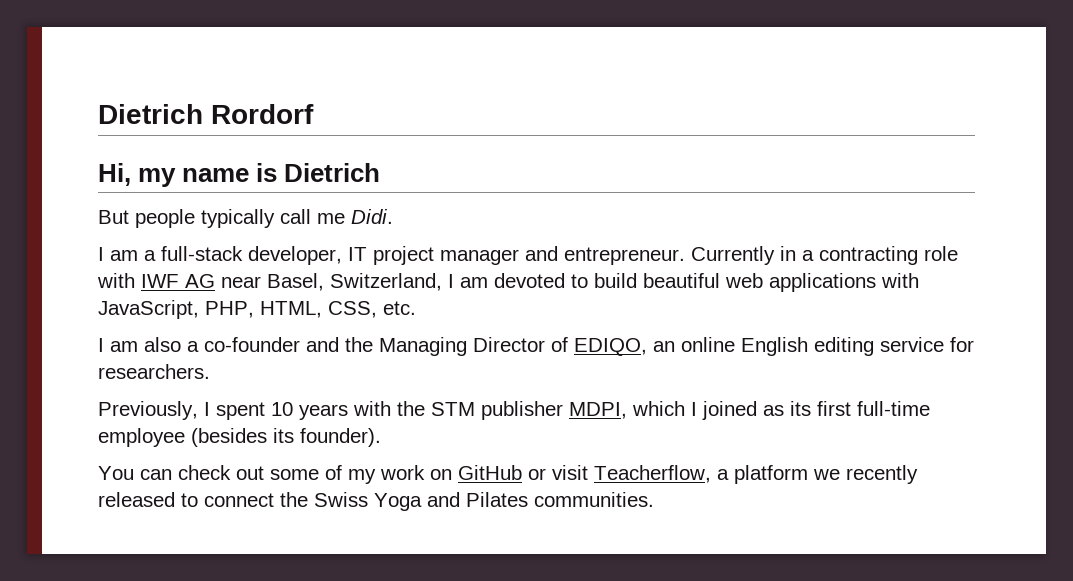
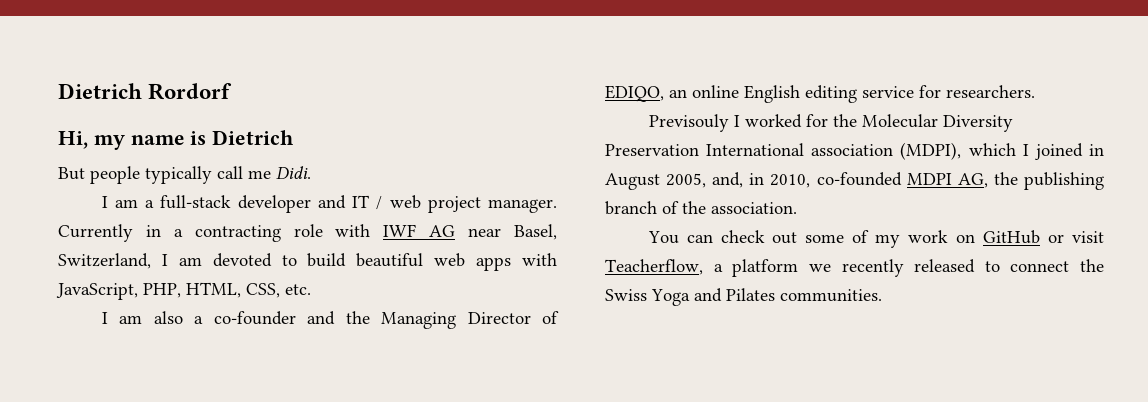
[248,246,685,265] developer, IT project manager and entrepreneur. -> [237,195,557,213] developer and IT / web project manager.
[769,273,876,292] applications -> [476,257,512,271] apps
[98,401,930,420] [98,428,381,447] Previously, I spent 10 years with the STM publisher MDPI, which I joined as its first full-time employee (besides its founder). -> [648,114,1013,132] [605,142,1104,160] [605,172,1104,190] [605,201,797,215] Previsouly I worked for the Molecular Diversity Preservation International association (MDPI), which I joined in August 2005, and, in 2010, co-founded MDPI AG, the publishing branch of the association.

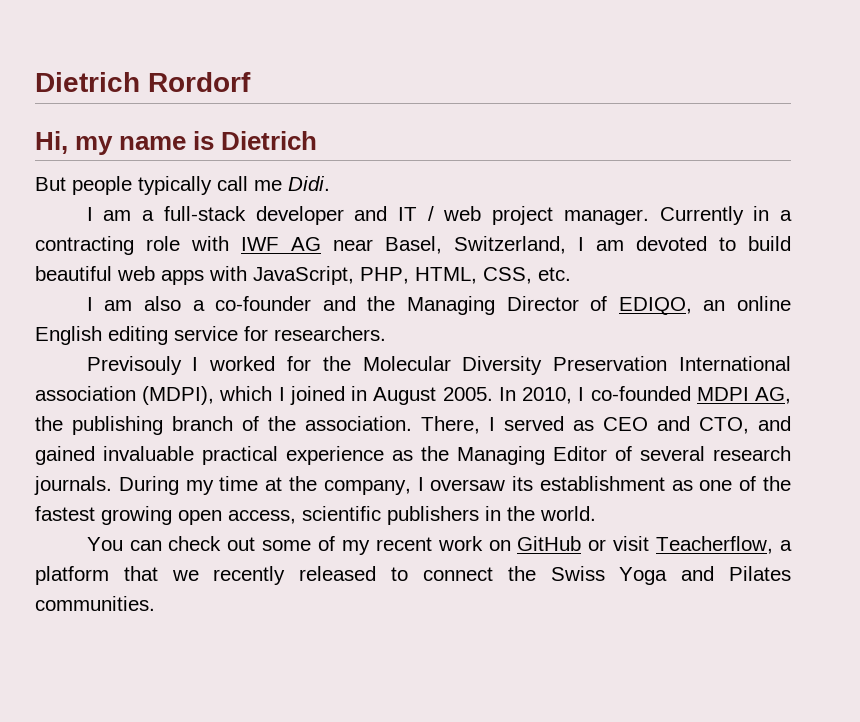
[666,172,811,188] 2005, and, in 2010, -> [442,387,585,404] 2005. In 2010, I
(797, 208) none -> [421,416,791,434] [35,446,791,465] [34,476,792,495] [35,506,596,525] There, I served as CEO and CTO, and gained invaluable practical experience as the Managing Editor of several research journals. During my time at the company, I oversaw its establishment as one of the fastest growing open access, scientific publishers in the world.
(901, 241) none -> [375,537,432,551] recent
(799, 268) none -> [123,566,158,581] that

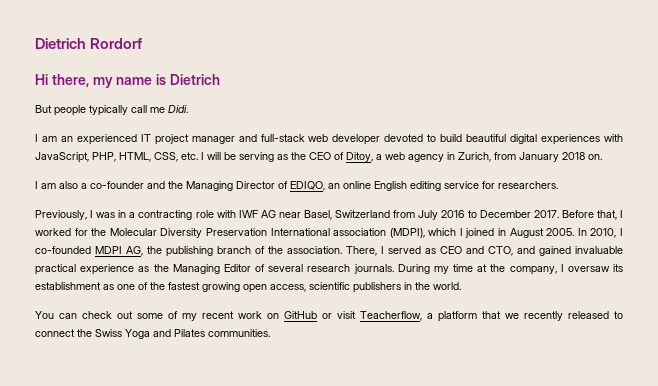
[35,131,68,154] Hi, -> [35,74,89,87] Hi there,
[142,206,793,225] [35,236,624,255] a full-stack developer and IT / web project manager. Currently in a contracting role with IWF AG near Basel, Switzerland, I am -> [60,134,381,145] an experienced IT project manager and full-stack web developer
[117,266,204,285] web apps -> [510,134,601,145] digital experiences
(571, 274) none -> [201,152,602,162] I will be serving as the CEO of Ditoy, a web agency in Zurich, from January 2018 on.
[86,356,182,375] Previsouly -> [35,210,617,220] Previously, I was in a contracting role with IWF AG near Basel, Switzerland from July 2016 to December 2017. Before that,

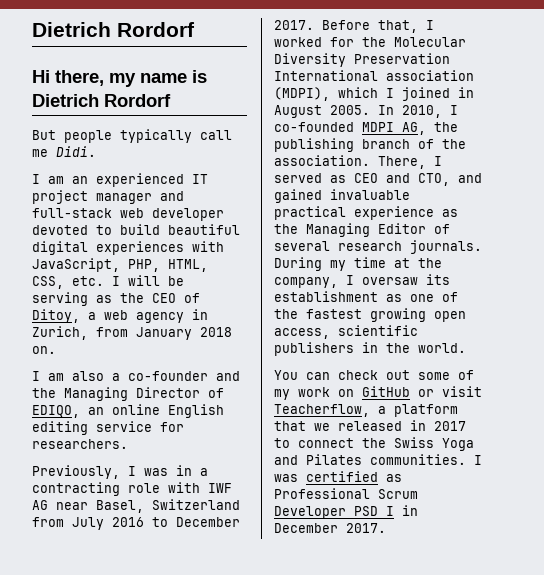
(220, 79) none -> [104,94,171,107] Rordorf
[202,311,234,319] recent -> (290, 394) none
[524,311,609,321] recently released -> [338,420,466,431] released in 2017
(270, 333) none -> [474,455,482,465] [274,471,402,482] [274,488,418,499] [274,505,418,519] [274,523,386,533] I was certified as Professional Scrum Developer PSD I in December 2017.

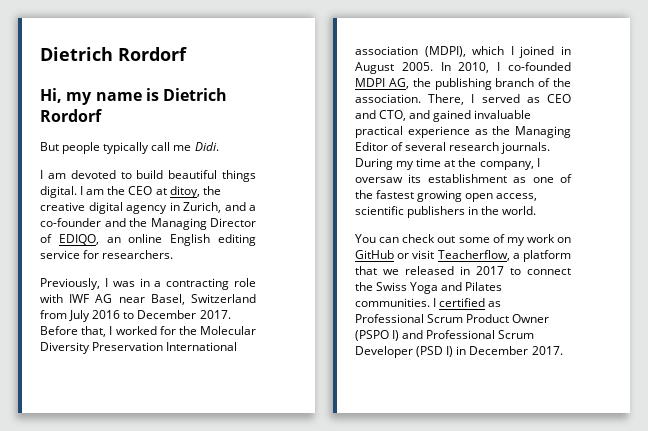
[32,22,195,37] [32,70,104,86] Dietrich Rordorf // Hi there, -> [40,47,187,61] [40,88,62,103] Dietrich Rordorf // Hi,
[72,173,208,187] [32,190,184,204] [32,208,224,221] [32,224,240,235] [32,241,224,255] [32,258,208,272] [32,275,184,289] [32,292,200,306] [32,309,208,323] [32,326,232,340] [32,346,56,354] [32,371,104,381] an experienced IT project manager and full-stack web developer devoted to build beautiful digital experiences with JavaScript, PHP, HTML, CSS, etc. I will be serving as the CEO of Ditoy, a web agency in Zurich, from January 2018 on. // I am also -> [70,170,256,182] [40,186,221,198] [40,202,246,214] devoted to build beautiful things digital. I am the CEO at ditoy, the creative digital agency in Zurich, and
[274,474,298,482] was -> (437, 302) none
[274,506,394,519] Developer PSD I -> [466,314,550,323] [355,330,535,341] [355,346,454,358] Product Owner (PSPO I) and Professional Scrum Developer (PSD I)

